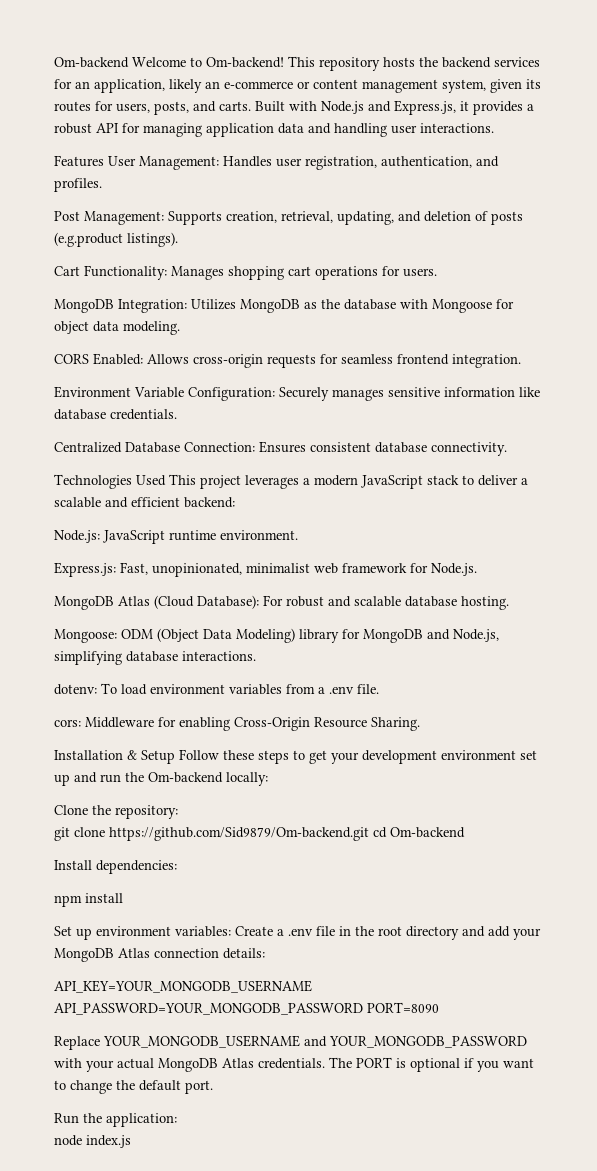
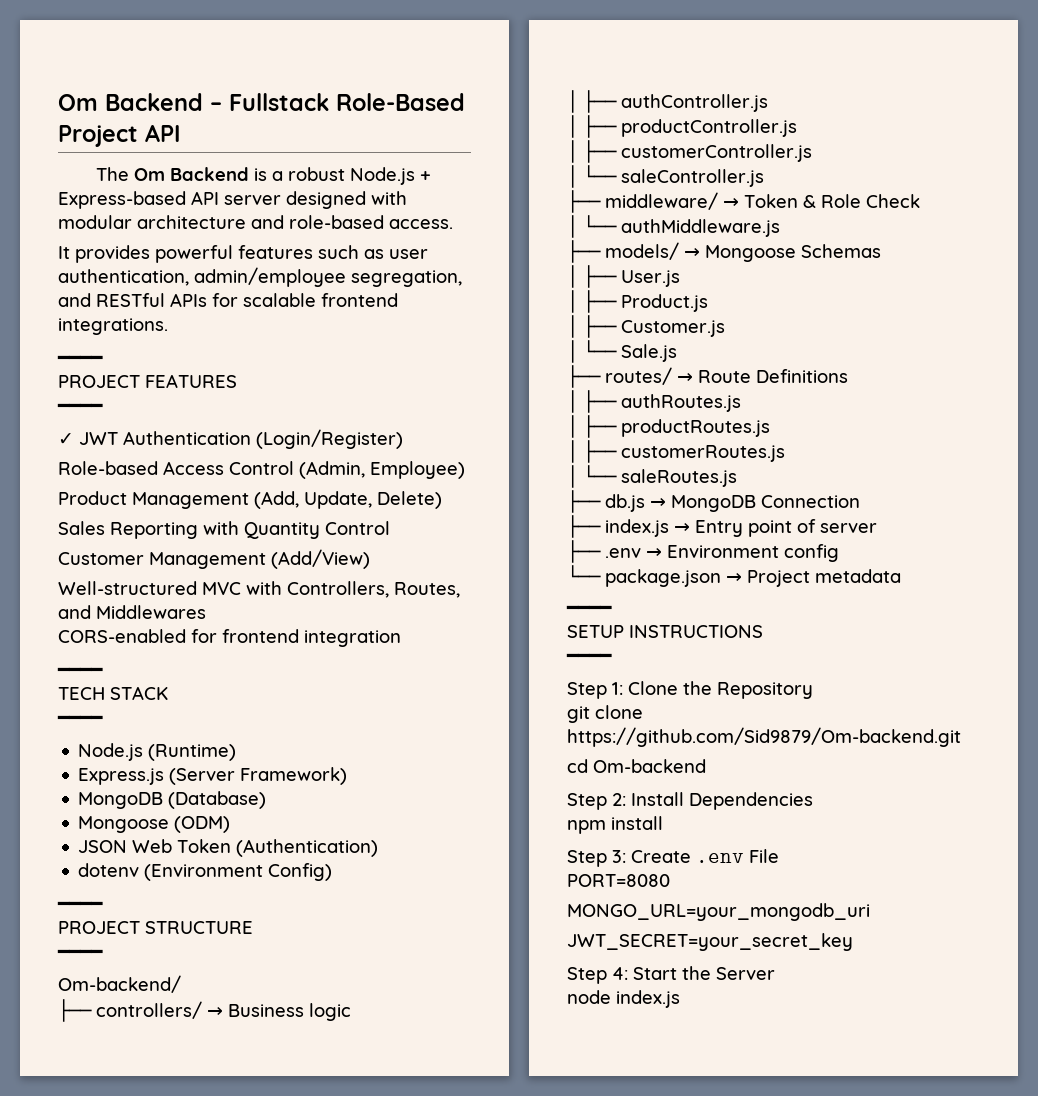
[54,56,540,71] [54,79,541,93] [54,100,534,115] [54,123,494,137] [54,155,499,170] [54,178,102,192] [54,211,523,225] [54,232,178,247] [54,265,437,280] [54,299,514,313] [54,321,180,335] [54,353,521,368] [54,386,540,401] [54,409,177,420] [54,441,507,456] [54,474,528,489] [54,497,235,508] [54,530,298,544] [54,562,477,577] [54,595,509,610] [54,628,499,643] [54,651,256,665] [54,683,379,695] [54,717,420,731] [54,749,537,764] [54,772,268,786] Om-backend Welcome to Om-backend! This repository hosts the backend services for an application, likely an e-commerce or content management system, given its routes for users, posts, and carts. Built with Node.js and Express.js, it provides a robust API for managing application data and handling user interactions. // Features User Management: Handles user registration, authentication, and profiles. // Post Management: Supports creation, retrieval, updating, and deletion of posts (e.g.product listings). // Cart Functionality: Manages shopping cart operations for users. // MongoDB Integration: Utilizes MongoDB as the database with Mongoose for object data modeling. // CORS Enabled: Allows cross-origin requests for seamless frontend integration. // Environment Variable Configuration: Securely manages sensitive information like database credentials. // Centralized Database Connection: Ensures consistent database connectivity. // Technologies Used This project leverages a modern JavaScript stack to deliver a scalable and efficient backend: // Node.js: JavaScript runtime environment. // Express.js: Fast, unopinionated, minimalist web framework for Node.js. // MongoDB Atlas (Cloud Database): For robust and scalable database hosting. // Mongoose: ODM (Object Data Modeling) library for MongoDB and Node.js, simplifying database interactions. // dotenv: To load environment variables from a .env file. // cors: Middleware for enabling Cross-Origin Resource Sharing. // Installation & Setup Follow these steps to get your development environment set up and run the Om-backend locally: // -> [58,93,465,111] [58,124,180,147] [95,167,431,185] [58,191,407,209] [58,215,453,229] [58,245,428,263] [58,267,462,287] [58,293,398,307] [58,318,168,335] [57,355,103,364] [58,374,237,388] [57,403,103,412] [58,429,403,449] [58,461,465,479] [58,491,442,509] [58,521,390,539] [58,549,370,569] [58,581,460,598] [58,605,206,619] [58,629,401,647] [57,667,103,676] [58,686,168,700] [57,715,103,724] [78,743,237,761] [78,767,348,785] [78,791,267,809] [78,816,231,833] [78,839,379,857] [78,863,333,881] [57,901,103,910] [58,921,253,934] [57,949,103,958] [58,975,181,993] [58,999,351,1022] [567,90,768,113] [567,115,797,138] [567,140,812,163] [567,165,764,188] [567,190,920,213] [567,215,780,238] [567,240,881,263] [567,265,680,288] [567,290,708,313] [567,315,725,338] [567,340,677,363] [567,365,848,388] [567,390,741,413] [567,415,770,438] [567,440,785,463] [567,465,737,488] [567,490,860,513] [567,515,877,538] [567,540,839,563] [567,565,901,587] [566,605,612,614] [567,625,763,638] [566,653,612,662] [567,682,623,699] Om Backend – Fullstack Role-Based Project API // The Om Backend is a robust Node.js + Express-based API server designed with modular architecture and role-based access. // It provides powerful features such as user authentication, admin/employee segregation, and RESTful APIs for scalable frontend integrations. // ━━━━ // PROJECT FEATURES // ━━━━ // ✓ JWT Authentication (Login/Register) // Role-based Access Control (Admin, Employee) // Product Management (Add, Update, Delete) // Sales Reporting with Quantity Control // Customer Management (Add/View) // Well-structured MVC with Controllers, Routes, and Middlewares // CORS-enabled for frontend integration // ━━━━ // TECH STACK // ━━━━ // Node.js (Runtime) // Express.js (Server Framework) // MongoDB (Database) // Mongoose (ODM) // JSON Web Token (Authentication) // dotenv (Environment Config) // ━━━━ // PROJECT STRUCTURE // ━━━━ // Om-backend/ // ├── controllers/ → Business logic // │ ├── authController.js // │ ├── productController.js // │ ├── customerController.js // │ └── saleController.js // ├── middleware/ → Token & Role Check // │ └── authMiddleware.js // ├── models/ → Mongoose Schemas // │ ├── User.js // │ ├── Product.js // │ ├── Customer.js // │ └── Sale.js // ├── routes/ → Route Definitions // │ ├── authRoutes.js // │ ├── productRoutes.js // │ ├── customerRoutes.js // │ └── saleRoutes.js // ├── db.js → MongoDB Connection // ├── index.js → Entry point of server // ├── .env → Environment config // └── package.json → Project metadata // ━━━━ // SETUP INSTRUCTIONS // ━━━━ // Step 1:
[115,805,178,819] repository: -> [717,682,813,699] Repository
(369, 834) none -> (961, 737) //
[54,860,177,874] [54,893,123,907] [54,926,541,940] [54,948,265,962] [54,980,312,993] [54,1002,439,1015] [54,1035,527,1050] [54,1057,534,1072] [54,1080,213,1094] [54,1113,177,1127] Install dependencies: // npm install // Set up environment variables: Create a .env file in the root directory and add your MongoDB Atlas connection details: // API_KEY=YOUR_MONGODB_USERNAME API_PASSWORD=YOUR_MONGODB_PASSWORD PORT=8090 // Replace YOUR_MONGODB_USERNAME and YOUR_MONGODB_PASSWORD with your actual MongoDB Atlas credentials. The PORT is optional if you want to change the default port. // Run the application: -> [567,792,813,810] [567,816,663,834] [567,849,779,867] [567,874,670,887] [567,903,870,921] [567,933,853,951] [567,966,775,984] Step 2: Install Dependencies // npm install // Step 3: Create .env File // PORT=8080 // MONGO_URL=your_mongodb_uri // JWT_SECRET=your_secret_key // Step 4: Start the Server

